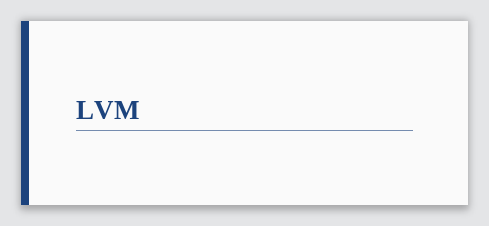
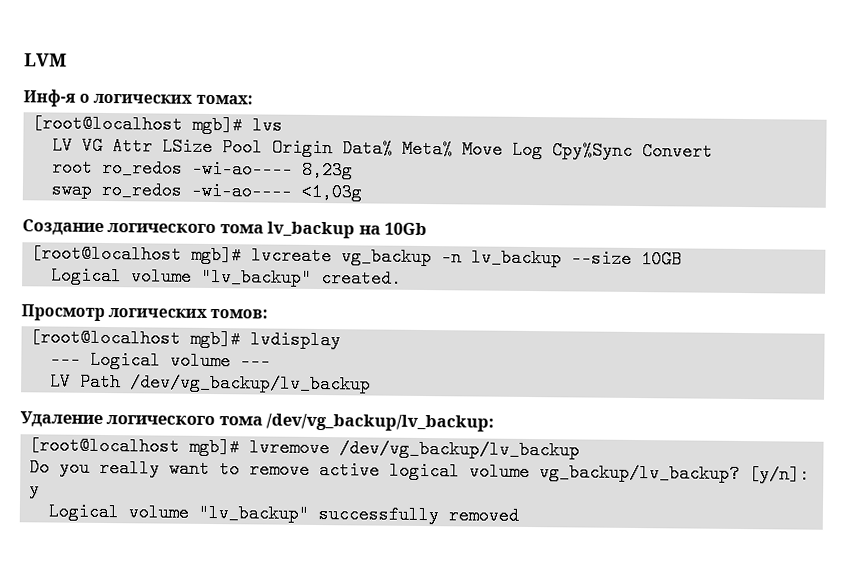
(139, 110) none -> [23,89,253,107] [32,114,284,135] [52,136,714,161] [52,158,354,180] [51,180,364,202] [22,219,428,239] [31,244,683,269] [51,266,403,288] [21,304,269,321] [30,328,342,350] [50,350,272,371] [50,372,372,394] [20,411,495,432] [29,436,581,460] [29,458,811,484] [29,480,41,499] [48,502,520,525] // Инф-я о логических томах: // [root@localhost mgb]# lvs // LV VG Attr LSize Pool Origin Data% Meta% Move Log Cpy%Sync Convert // root ro_redos -wi-ao---- 8,23g // swap ro_redos -wi-ao---- <1,03g // Создание логического тома lv_backup на 10Gb // [root@localhost mgb]# lvcreate vg_backup -n lv_backup --size 10GB // Logical volume "lv_backup" created. // Просмотр логических томов: // [root@localhost mgb]# lvdisplay // --- Logical volume --- // LV Path /dev/vg_backup/lv_backup // Удаление логического тома /dev/vg_backup/lv_backup: // [root@localhost mgb]# lvremove /dev/vg_backup/lv_backup // Do you really want to remove active logical volume vg_backup/lv_backup? [y/n]: y // Logical volume "lv_backup" successfully removed

